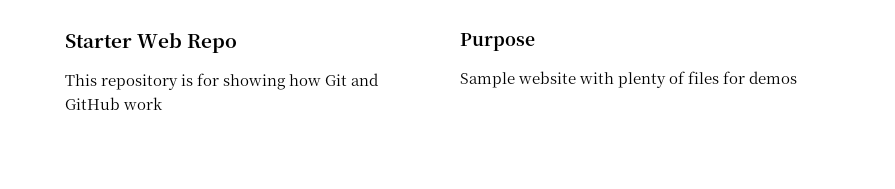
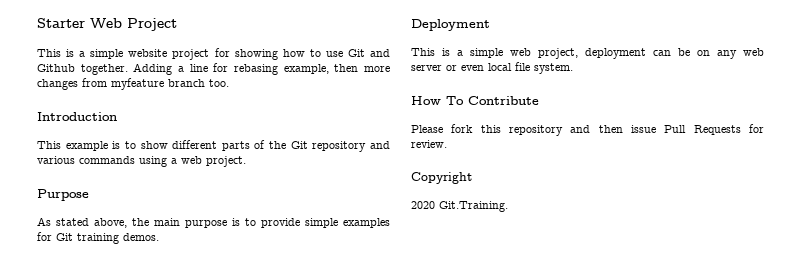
[187,34,238,53] [65,73,380,90] [65,97,164,110] [460,33,535,51] [460,71,798,88] Repo // This repository is for showing how Git and GitHub work // Purpose // Sample website with plenty of files for demos -> [127,18,177,31] [37,48,390,60] [37,63,390,75] [37,78,229,90] [37,112,117,121] [37,140,390,152] [37,156,246,167] [37,189,89,201] [37,217,390,228] [37,232,159,244] [411,19,490,31] [411,48,764,59] [411,62,573,74] [411,96,539,105] [411,124,764,136] [411,140,447,148] [411,172,472,184] [411,201,508,212] Project // This is a simple website project for showing how to use Git and Github together. Adding a line for rebasing example, then more changes from myfeature branch too. // Introduction // This example is to show different parts of the Git repository and various commands using a web project. // Purpose // As stated above, the main purpose is to provide simple examples for Git training demos. // Deployment // This is a simple web project, deployment can be on any web server or even local file system. // How To Contribute // Please fork this repository and then issue Pull Requests for review. // Copyright // 2020 Git.Training.

